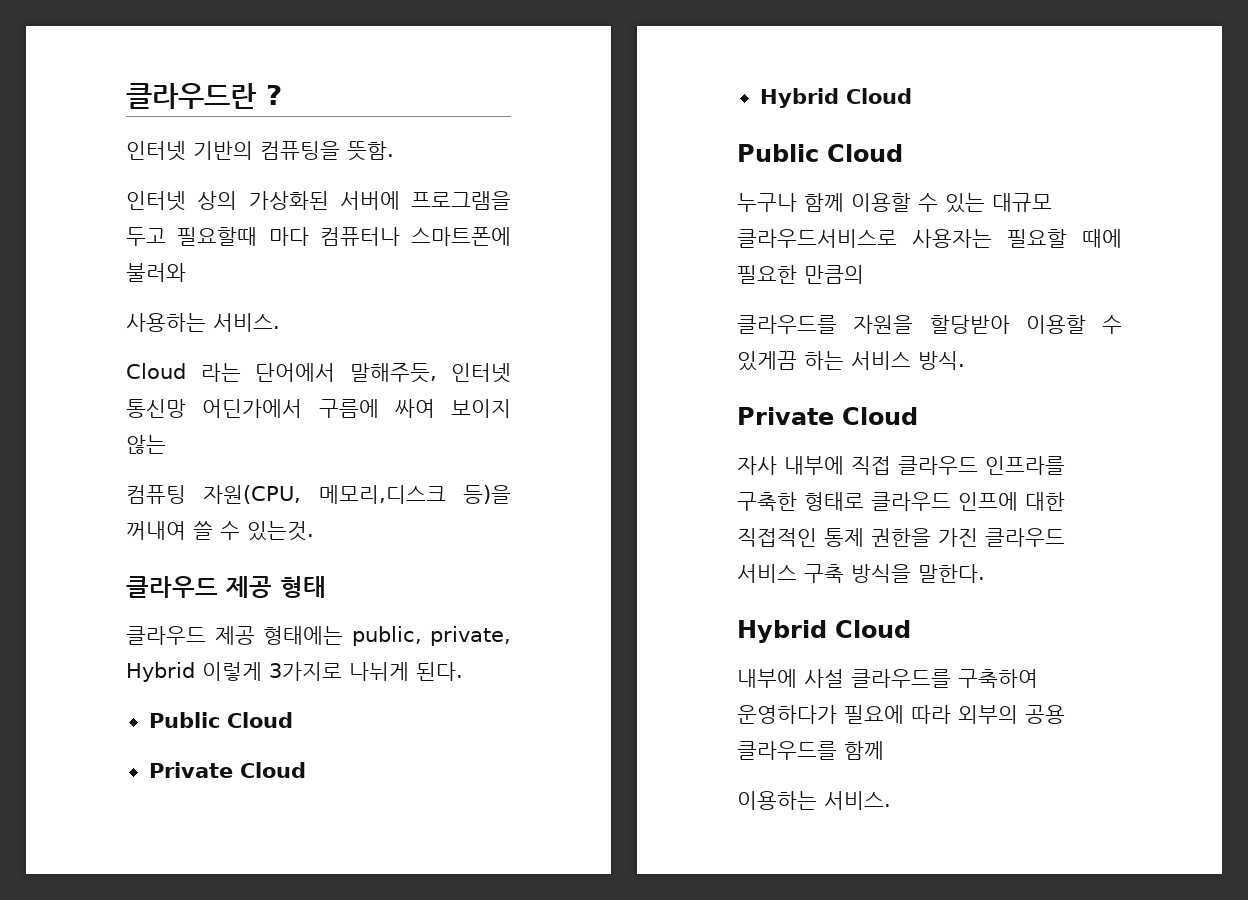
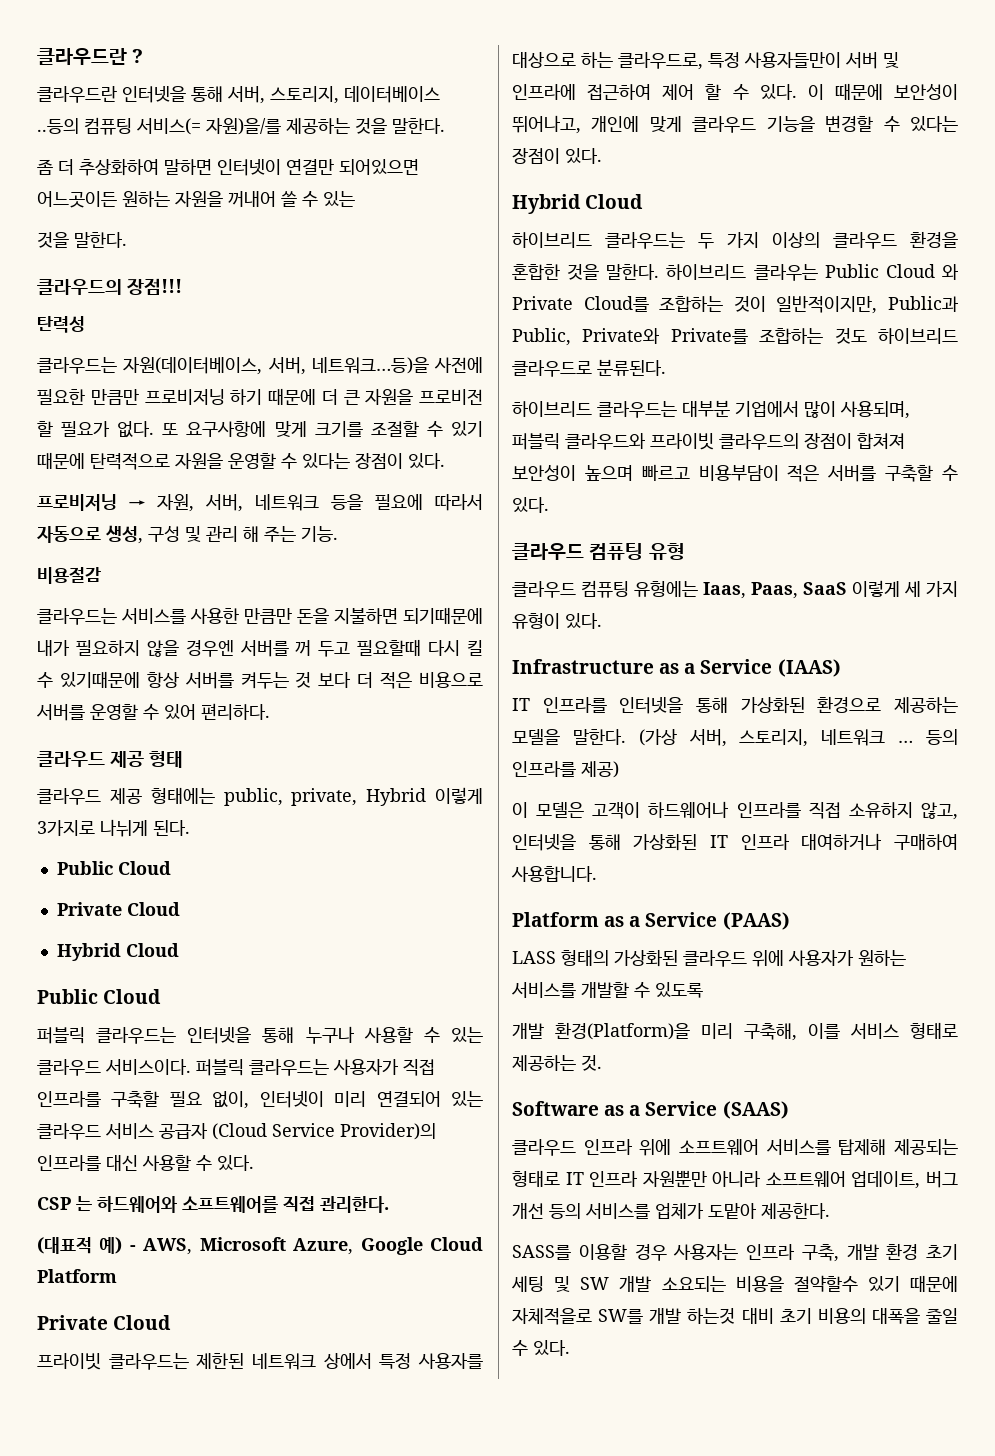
[126,141,394,161] [126,191,511,211] [126,227,511,246] [126,263,186,282] [126,313,280,332] [126,363,511,383] [126,399,511,418] [126,435,166,454] [126,485,511,504] [126,521,314,541] 인터넷 기반의 컴퓨팅을 뜻함. // 인터넷 상의 가상화된 서버에 프로그램을 두고 필요할때 마다 컴퓨터나 스마트폰에 불러와 // 사용하는 서비스. // Cloud 라는 단어에서 말해주듯, 인터넷 통신망 어딘가에서 구름에 싸여 보이지 않는 // 컴퓨팅 자원(CPU, 메모리,디스크 등)을 꺼내여 쓸 수 있는것. -> [37,86,440,104] [37,117,445,135] [37,158,419,176] [37,191,355,208] [37,232,127,248] [37,278,183,295] [37,316,85,333] [37,357,483,375] [37,388,483,405] [37,421,483,438] [37,452,445,470] [37,494,483,512] [36,525,338,544] [37,567,101,584] [37,607,483,625] [37,639,484,657] [37,671,484,689] [36,703,270,721] 클라우드란 인터넷을 통해 서버, 스토리지, 데이터베이스 ..등의 컴퓨팅 서비스(= 자원)을/를 제공하는 것을 말한다. // 좀 더 추상화하여 말하면 인터넷이 연결만 되어있으면 어느곳이든 원하는 자원을 꺼내어 쓸 수 있는 // 것을 말한다. // 클라우드의 장점!!! // 탄력성 // 클라우드는 자원(데이터베이스, 서버, 네트워크…등)을 사전에 필요한 만큼만 프로비저닝 하기 때문에 더 큰 자원을 프로비전 할 필요가 없다. 또 요구사항에 맞게 크기를 조절할 수 있기 때문에 탄력적으로 자원을 운영할 수 있다는 장점이 있다. // 프로비저닝 → 자원, 서버, 네트워크 등을 필요에 따라서 자동으로 생성, 구성 및 관리 해 주는 기능. // 비용절감 // 클라우드는 서비스를 사용한 만큼만 돈을 지불하면 되기때문에 내가 필요하지 않을 경우엔 서버를 꺼 두고 필요할때 다시 킬 수 있기때문에 항상 서버를 켜두는 것 보다 더 적은 비용으로 서버를 운영할 수 있어 편리하다.
[737,193,1052,213] [737,229,1122,248] [737,265,864,284] [737,315,1122,334] [737,351,965,371] [737,407,918,425] [737,456,1065,475] [737,492,1065,511] [737,528,1065,547] [737,564,985,583] [737,620,911,643] [737,669,1038,688] [737,705,1065,724] [737,741,884,760] [737,791,891,810] 누구나 함께 이용할 수 있는 대규모 클라우드서비스로 사용자는 필요할 때에 필요한 만큼의 // 클라우드를 자원을 할당받아 이용할 수 있게끔 하는 서비스 방식. // Private Cloud // 자사 내부에 직접 클라우드 인프라를 구축한 형태로 클라우드 인프에 대한 직접적인 통제 권한을 가진 클라우드 서비스 구축 방식을 말한다. // Hybrid Cloud // 내부에 사설 클라우드를 구축하여 운영하다가 필요에 따라 외부의 공용 클라우드를 함께 // 이용하는 서비스. -> [37,1026,484,1044] [37,1059,435,1076] [37,1091,483,1109] [37,1123,436,1140] [37,1155,254,1171] [37,1196,389,1213] [37,1237,483,1255] [37,1269,117,1283] [37,1315,172,1330] [37,1353,484,1370] [512,52,899,70] [512,83,958,100] [512,115,958,134] [512,148,602,164] [512,194,644,214] [512,231,958,249] [512,264,959,281] [512,296,959,314] [512,328,958,346] [512,359,666,377] [512,400,910,419] [512,433,905,450] [512,464,958,482] [512,497,549,513] [512,543,685,560] [512,580,958,599] [512,613,602,629] [512,659,841,677] [512,696,958,714] [512,729,958,747] [512,761,619,778] [512,801,958,820] [512,833,958,851] [511,866,597,882] [512,912,790,930] [512,949,906,967] [511,982,703,998] [512,1022,958,1041] [512,1055,602,1071] [512,1101,789,1119] [512,1139,958,1156] [512,1170,958,1189] [512,1203,830,1219] [512,1243,958,1262] [511,1275,958,1292] [512,1308,958,1325] [512,1340,570,1356] 퍼블릭 클라우드는 인터넷을 통해 누구나 사용할 수 있는 클라우드 서비스이다. 퍼블릭 클라우드는 사용자가 직접 인프라를 구축할 필요 없이, 인터넷이 미리 연결되어 있는 클라우드 서비스 공급자 (Cloud Service Provider)의 인프라를 대신 사용할 수 있다. // CSP 는 하드웨어와 소프트웨어를 직접 관리한다. // (대표적 예) - AWS, Microsoft Azure, Google Cloud Platform // Private Cloud // 프라이빗 클라우드는 제한된 네트워크 상에서 특정 사용자를 대상으로 하는 클라우드로, 특정 사용자들만이 서버 및 인프라에 접근하여 제어 할 수 있다. 이 때문에 보안성이 뛰어나고, 개인에 맞게 클라우드 기능을 변경할 수 있다는 장점이 있다. // Hybrid Cloud // 하이브리드 클라우드는 두 가지 이상의 클라우드 환경을 혼합한 것을 말한다. 하이브리드 클라우는 Public Cloud 와 Private Cloud를 조합하는 것이 일반적이지만, Public과 Public, Private와 Private를 조합하는 것도 하이브리드 클라우드로 분류된다. // 하이브리드 클라우드는 대부분 기업에서 많이 사용되며, 퍼블릭 클라우드와 프라이빗 클라우드의 장점이 합쳐져 보안성이 높으며 빠르고 비용부담이 적은 서버를 구축할 수 있다. // 클라우드 컴퓨팅 유형 // 클라우드 컴퓨팅 유형에는 Iaas, Paas, SaaS 이렇게 세 가지 유형이 있다. // Infrastructure as a Service (IAAS) // IT 인프라를 인터넷을 통해 가상화된 환경으로 제공하는 모델을 말한다. (가상 서버, 스토리지, 네트워크 … 등의 인프라를 제공) // 이 모델은 고객이 하드웨어나 인프라를 직접 소유하지 않고, 인터넷을 통해 가상화된 IT 인프라 대여하거나 구매하여 사용합니다. // Platform as a Service (PAAS) // LASS 형태의 가상화된 클라우드 위에 사용자가 원하는 서비스를 개발할 수 있도록 // 개발 환경(Platform)을 미리 구축해, 이를 서비스 형태로 제공하는 것. // Software as a Service (SAAS) // 클라우드 인프라 위에 소프트웨어 서비스를 탑제해 제공되는 형태로 IT 인프라 자원뿐만 아니라 소프트웨어 업데이트, 버그 개선 등의 서비스를 업체가 도맡아 제공한다. // SASS를 이용할 경우 사용자는 인프라 구축, 개발 환경 초기 세팅 및 SW 개발 소요되는 비용을 절약할수 있기 때문에 자체적을로 SW를 개발 하는것 대비 초기 비용의 대폭을 줄일 수 있다.

